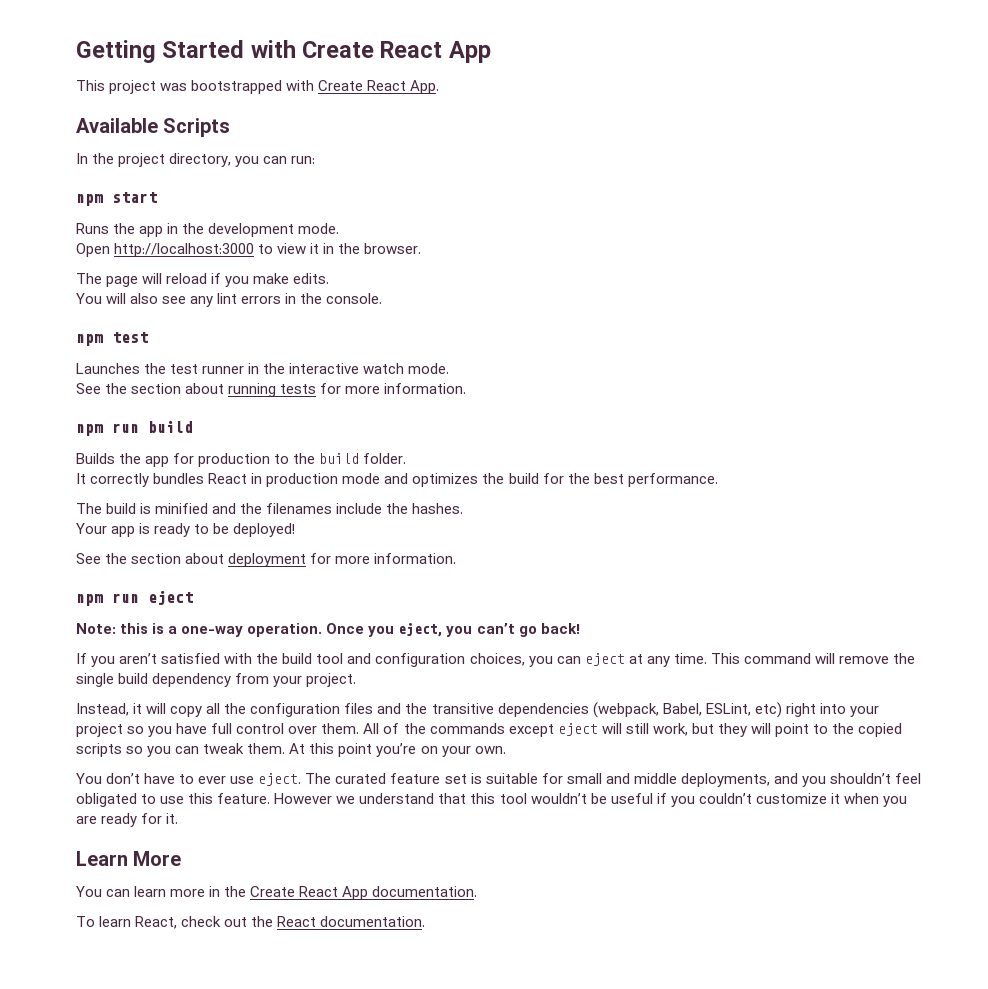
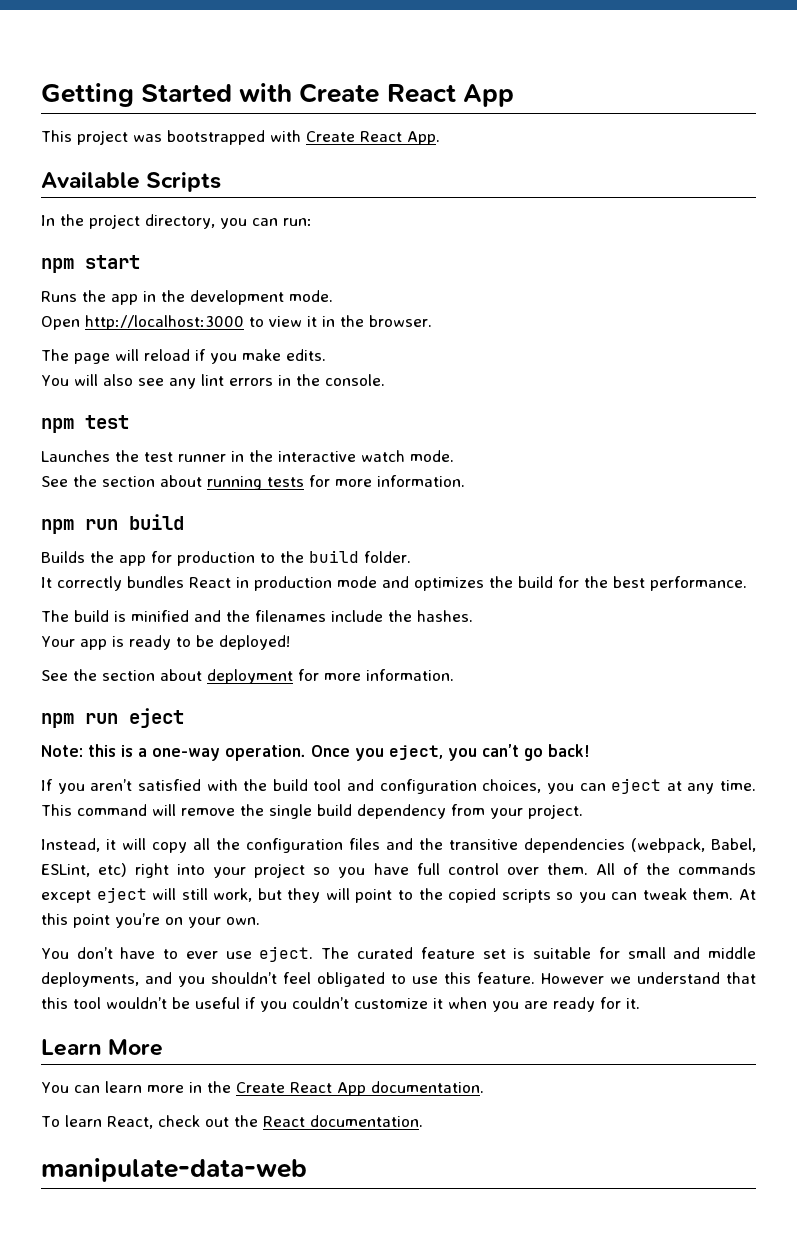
(426, 921) none -> [41,1158,307,1182] // manipulate-data-web

